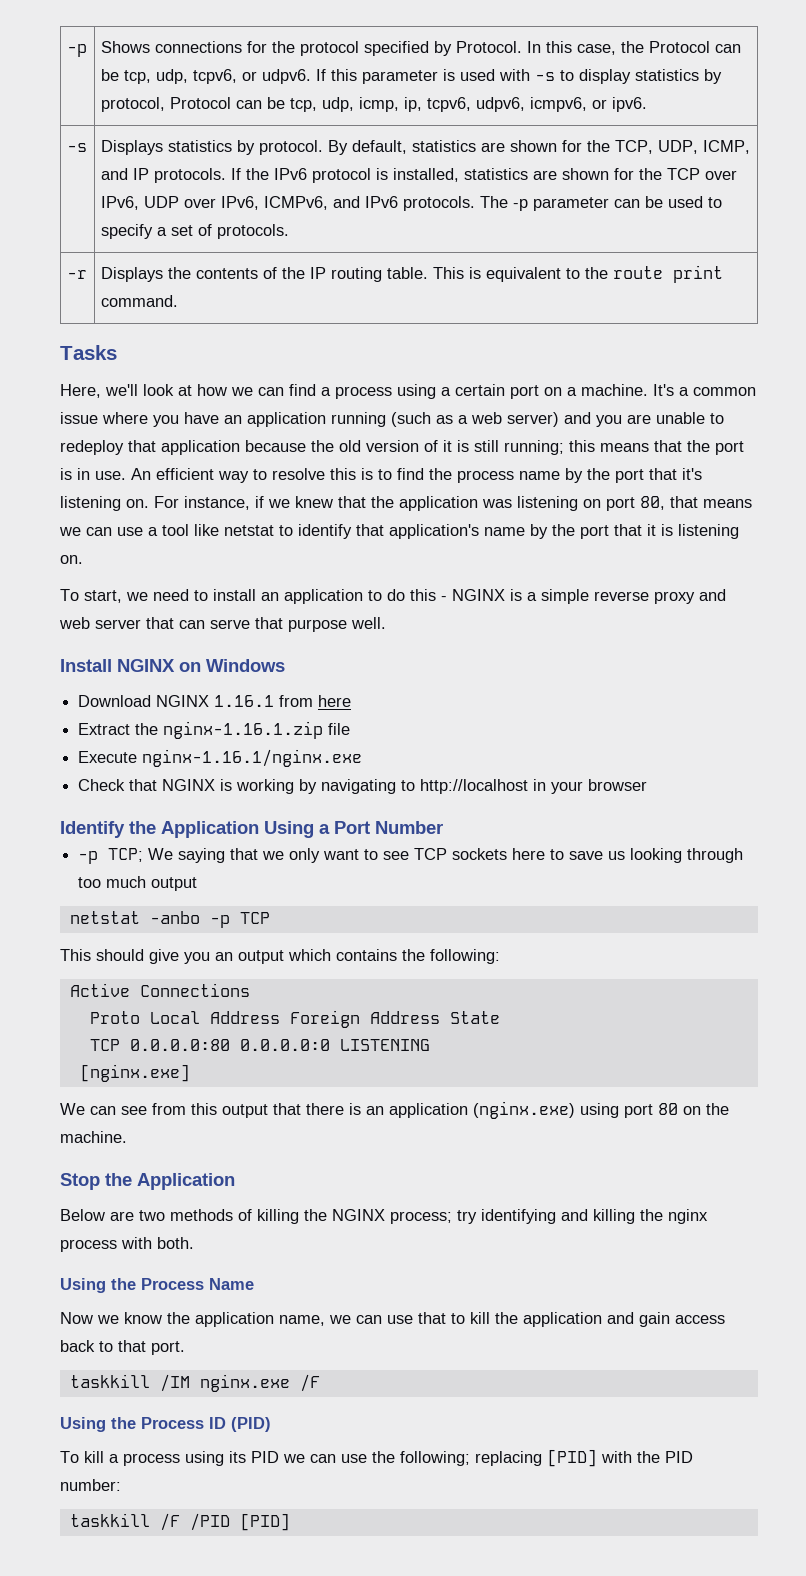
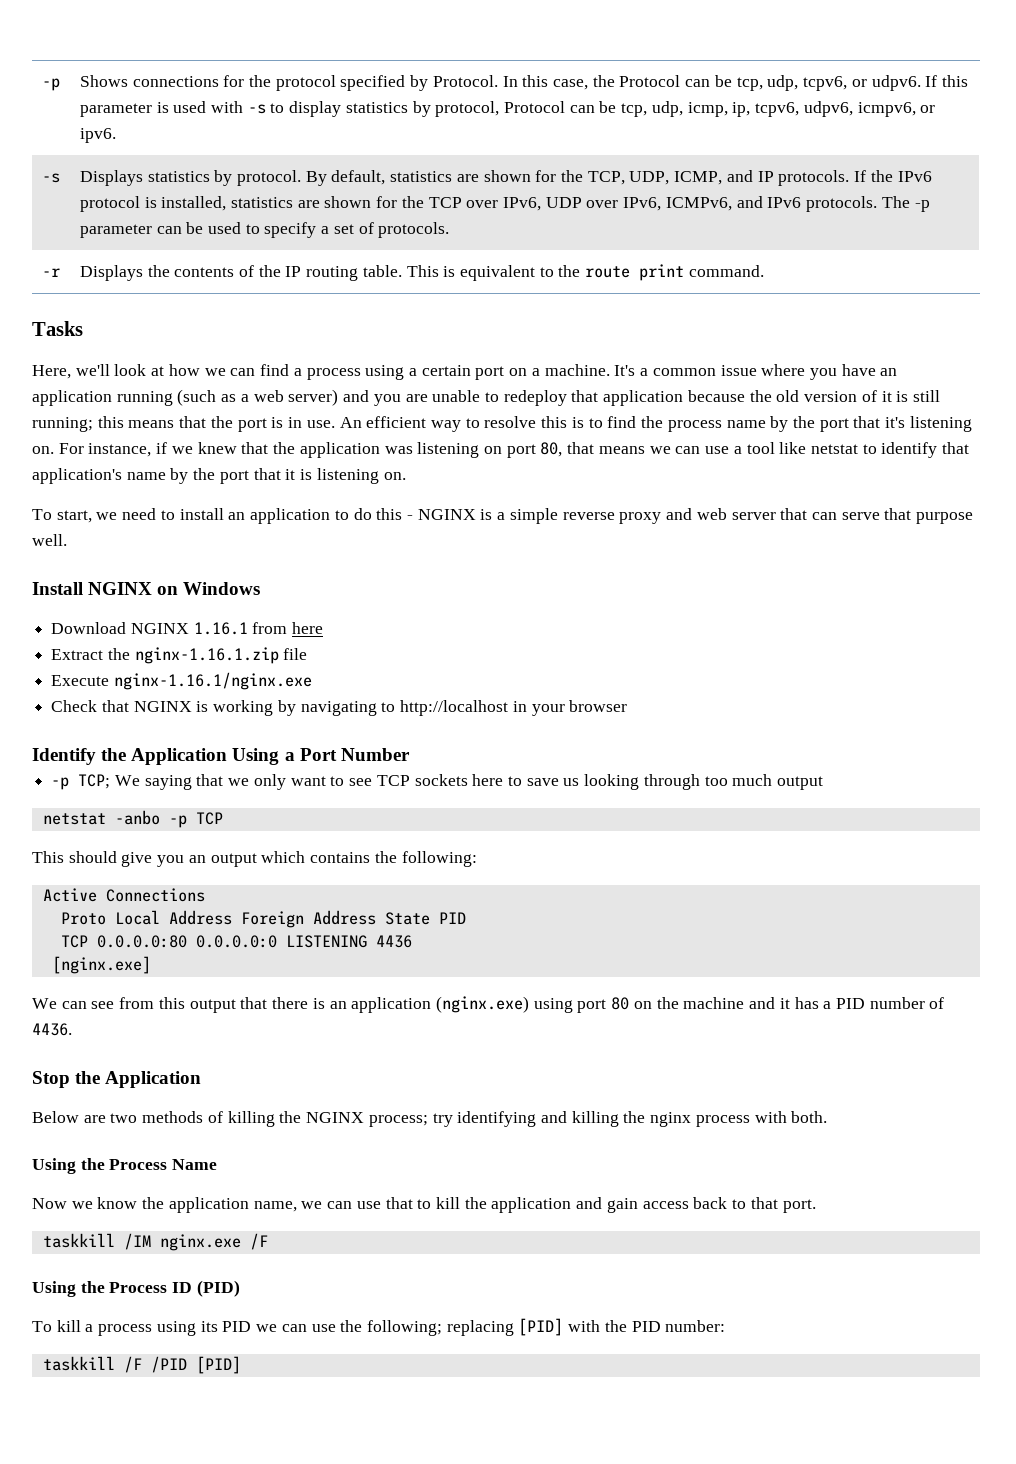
(500, 1017) none -> [438,912,466,924] PID
(430, 1045) none -> [375,935,412,948] 4436
[60,1131,127,1143] machine. -> [683,997,945,1009] [32,1023,72,1036] machine and it has a PID number of 4436.

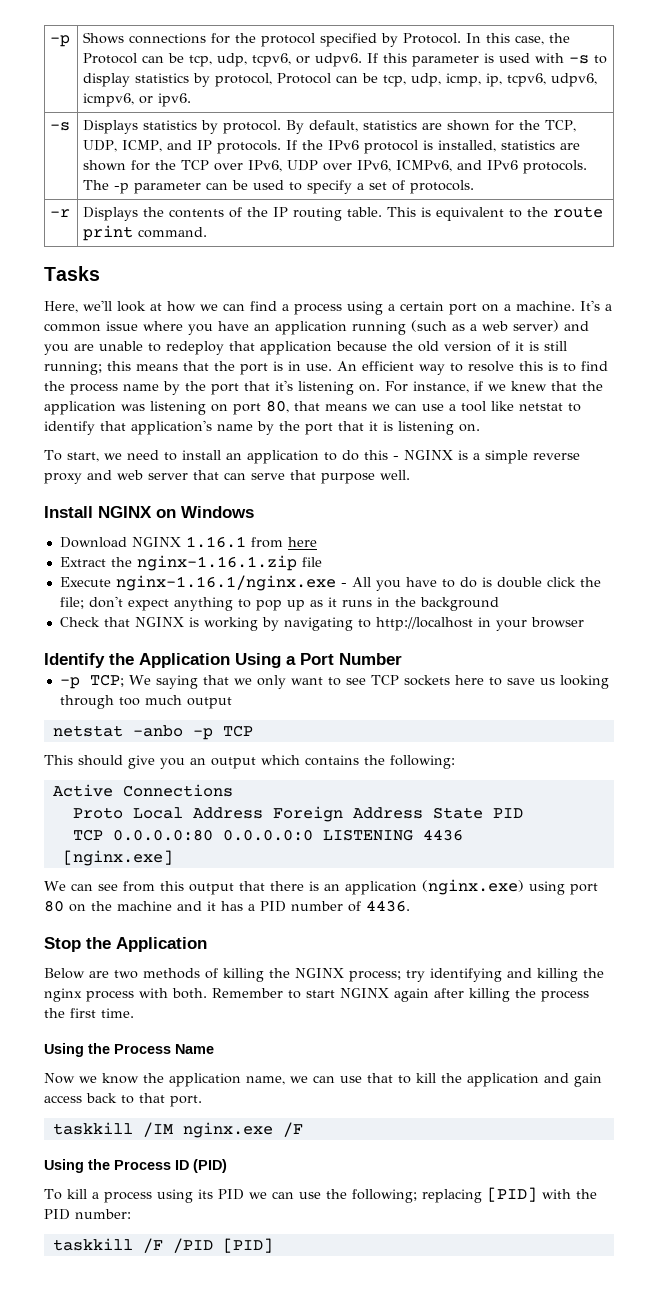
(312, 681) none -> [340,577,601,591] [59,596,499,611] - All you have to do is double click the file; don't expect anything to pop up as it runs in the background
(828, 1117) none -> [212,988,589,1002] [44,1008,134,1018] Remember to start NGINX again after killing the process the first time.

